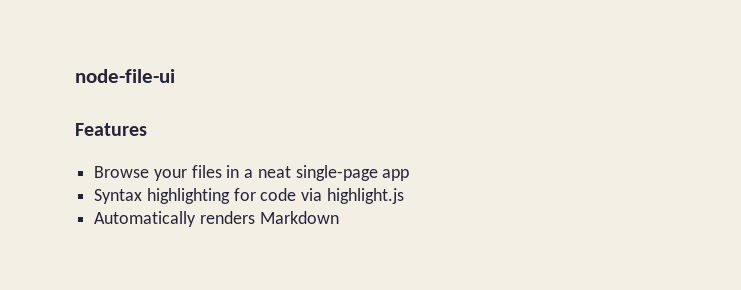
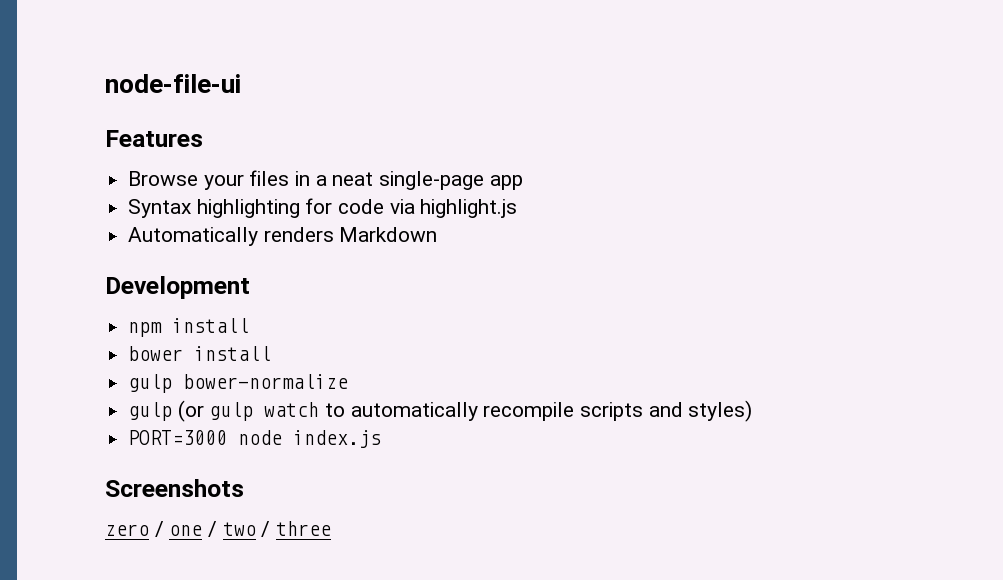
(339, 217) none -> [105,276,250,299] [128,318,250,337] [128,346,272,361] [128,374,349,393] [128,400,753,422] [128,430,382,448] [105,479,244,497] [105,521,332,537] // Development // npm install // bower install // gulp bower-normalize // gulp (or gulp watch to automatically recompile scripts and styles) // PORT=3000 node index.js // Screenshots // zero / one / two / three

